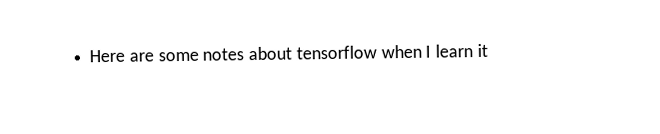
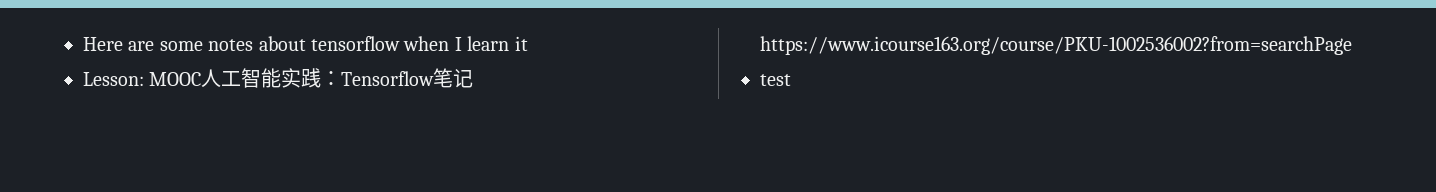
(488, 50) none -> [83,68,474,88] [760,36,1352,55] [760,74,791,86] // Lesson: MOOC人工智能实践：Tensorflow笔记https://www.icourse163.org/course/PKU-1002536002?from=searchPage // test

